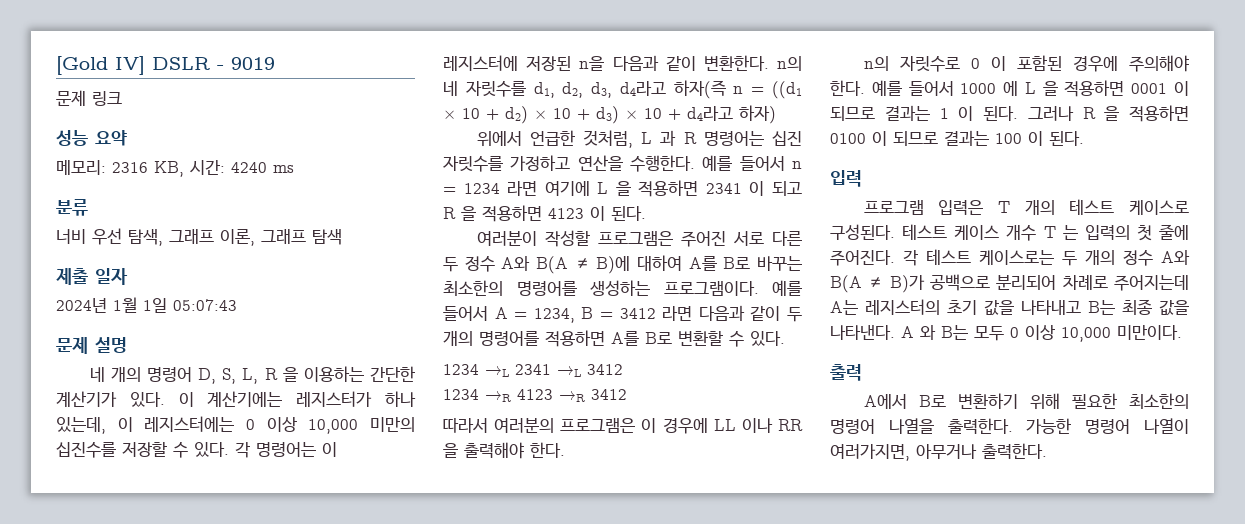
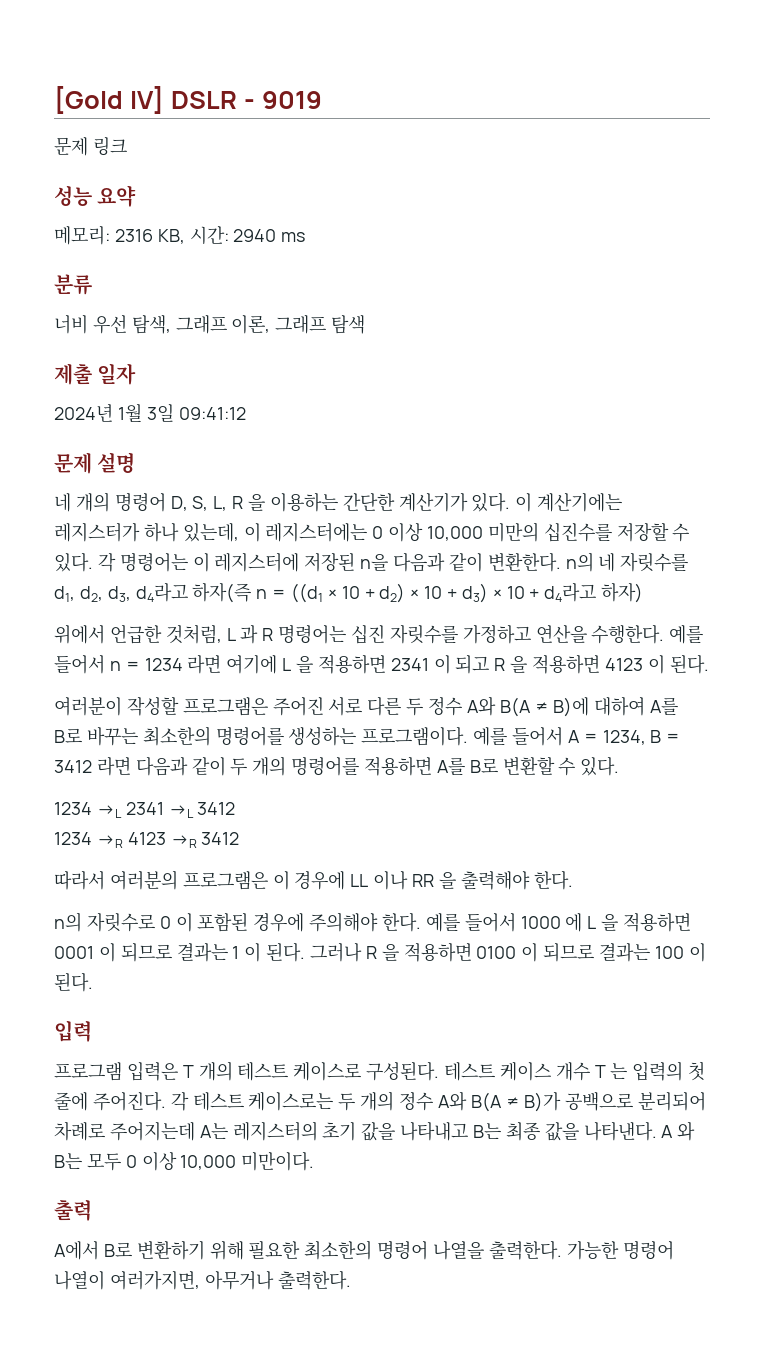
[231,162,267,173] 4240 -> [233,229,277,242] 2940
[143,298,237,313] 1일 05:07:43 -> [146,404,246,422] 3일 09:41:12

